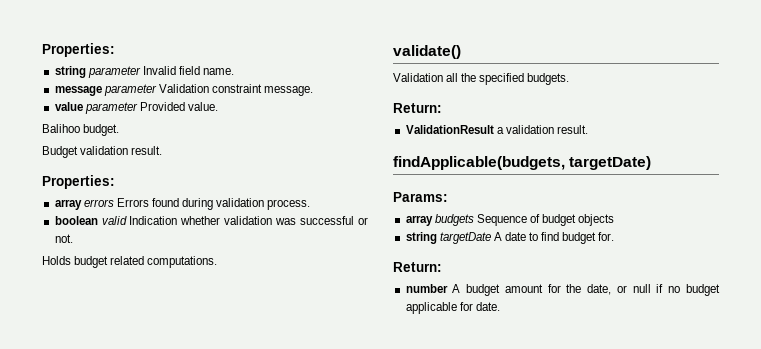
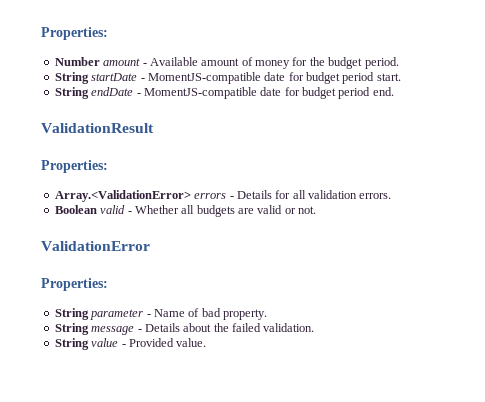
[42,43,115,57] [54,66,235,78] [54,84,314,96] [54,102,218,114] [42,124,120,136] [42,146,163,158] [42,175,115,189] [54,198,311,210] [54,216,369,225] [54,234,73,243] [42,256,218,268] [393,45,461,59] [393,73,570,85] [393,103,442,113] [405,125,588,134] [393,156,652,170] [393,192,448,202] [405,214,615,226] [405,232,615,244] [393,262,442,272] [405,284,720,296] [405,302,500,314] Properties: // string parameter Invalid field name. // message parameter Validation constraint message. // value parameter Provided value. // Balihoo budget. // Budget validation result. // Properties: // array errors Errors found during validation process. // boolean valid Indication whether validation was successful or not. // Holds budget related computations. // validate() // Validation all the specified budgets. // Return: // ValidationResult a validation result. // findApplicable(budgets, targetDate) // Params: // array budgets Sequence of budget objects // string targetDate A date to find budget for. // Return: // number A budget amount for the date, or null if no budget applicable for date. -> [41,27,108,40] [54,57,399,69] [54,72,401,84] [54,87,394,99] [41,123,154,133] [41,160,108,173] [54,190,392,202] [54,205,317,217] [41,241,150,251] [41,278,108,291] [54,308,267,320] [54,323,315,335] [54,338,207,350] Properties: // Number amount - Available amount of money for the budget period. // String startDate - MomentJS-compatible date for budget period start. // String endDate - MomentJS-compatible date for budget period end. // ValidationResult // Properties: // Array.<ValidationError> errors - Details for all validation errors. // Boolean valid - Whether all budgets are valid or not. // ValidationError // Properties: // String parameter - Name of bad property. // String message - Details about the failed validation. // String value - Provided value.

